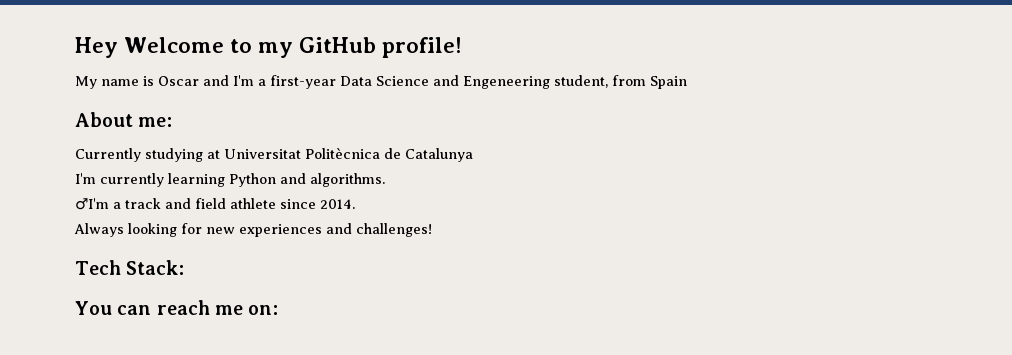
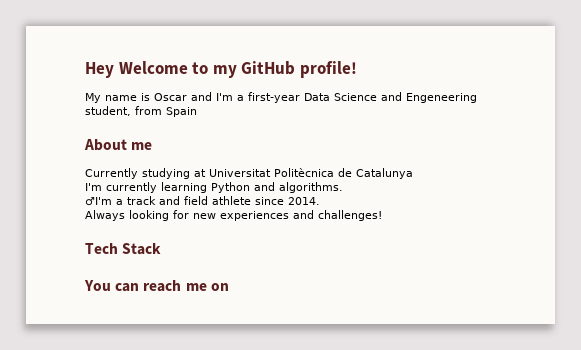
[138,117,173,127] me: -> [131,142,153,150] me
[126,260,185,275] Stack: -> [122,243,162,255] Stack
[248,305,279,315] on: -> [210,283,229,291] on

